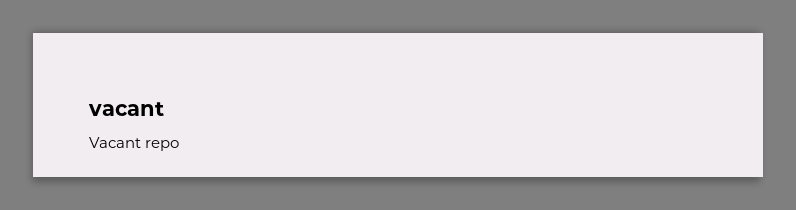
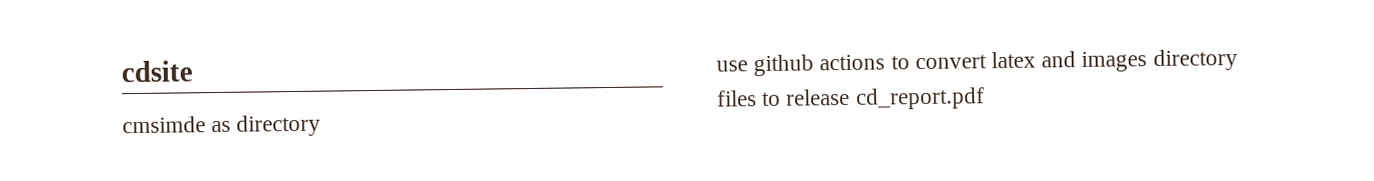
[88,102,164,116] [89,137,180,151] vacant // Vacant repo -> [121,60,193,83] [122,114,322,137] [716,48,1238,77] [717,87,985,110] cdsite // cmsimde as directory // use github actions to convert latex and images directory files to release cd_report.pdf

